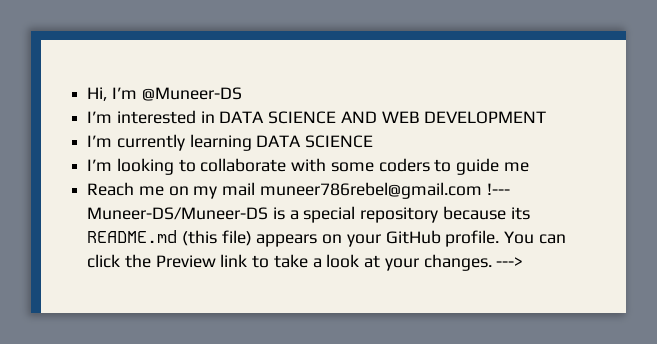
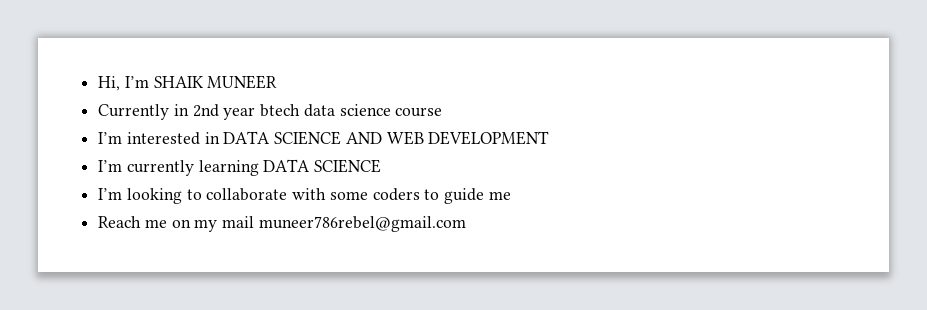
[141,87,242,101] @Muneer-DS -> [153,75,278,89] [98,104,443,120] SHAIK MUNEER // Currently in 2nd year btech data science course
[486,183,510,195] [87,206,530,223] [87,230,566,247] [87,254,524,271] !--- Muneer-DS/Muneer-DS is a special repository because its README.md (this file) appears on your GitHub profile. You can click the Preview link to take a look at your changes. ---> -> (466, 224) none

